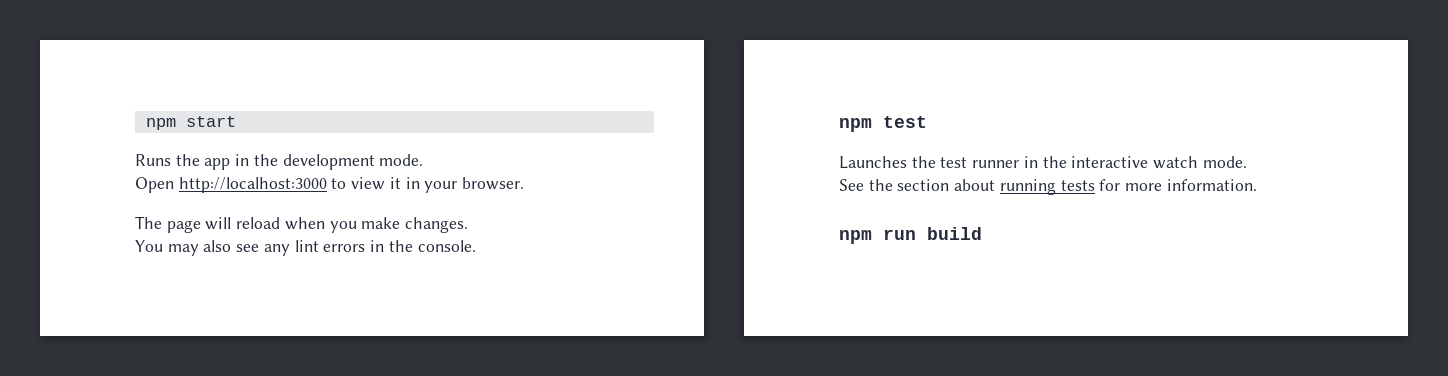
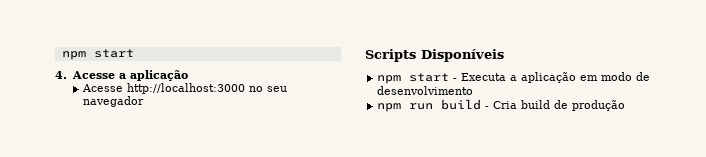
[135,154,424,170] [135,177,525,193] [135,216,469,233] [135,240,476,256] [839,116,927,132] [839,156,1247,169] [839,179,1257,195] [839,227,982,244] Runs the app in the development mode. // Open http://localhost:3000 to view it in your browser. // The page will reload when you make changes. // You may also see any lint errors in the console. // npm test // Launches the test runner in the interactive watch mode. // See the section about running tests for more information. // npm run build -> [55,70,188,81] [81,83,287,94] [82,96,144,107] [365,49,504,62] [377,72,651,84] [377,86,474,95] [377,99,626,112] 4. Acesse a aplicação // Acesse http://localhost:3000 no seu navegador // Scripts Disponíveis // npm start - Executa a aplicação em modo de desenvolvimento // npm run build - Cria build de produção

